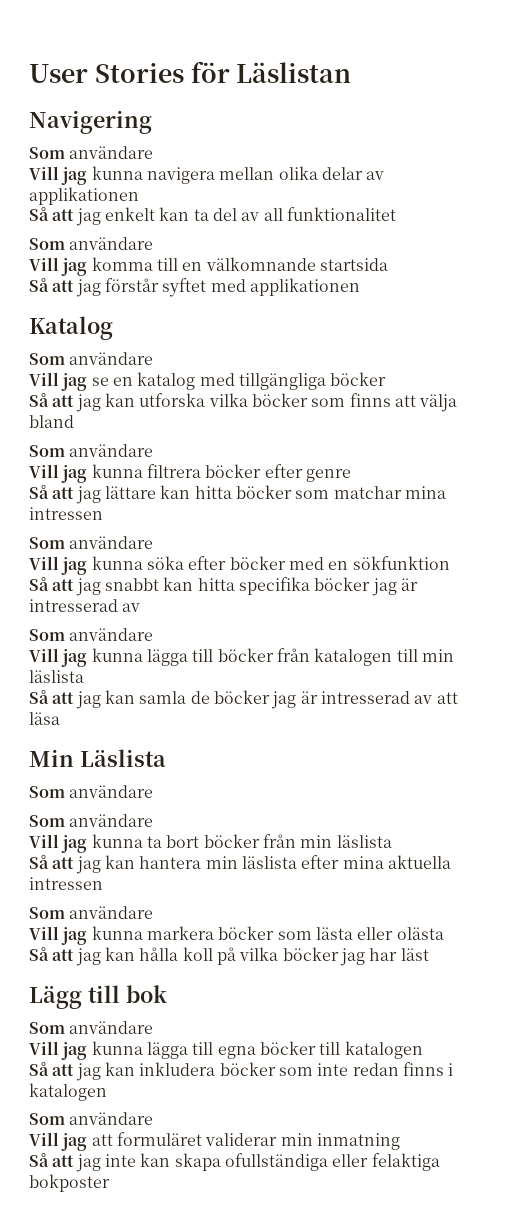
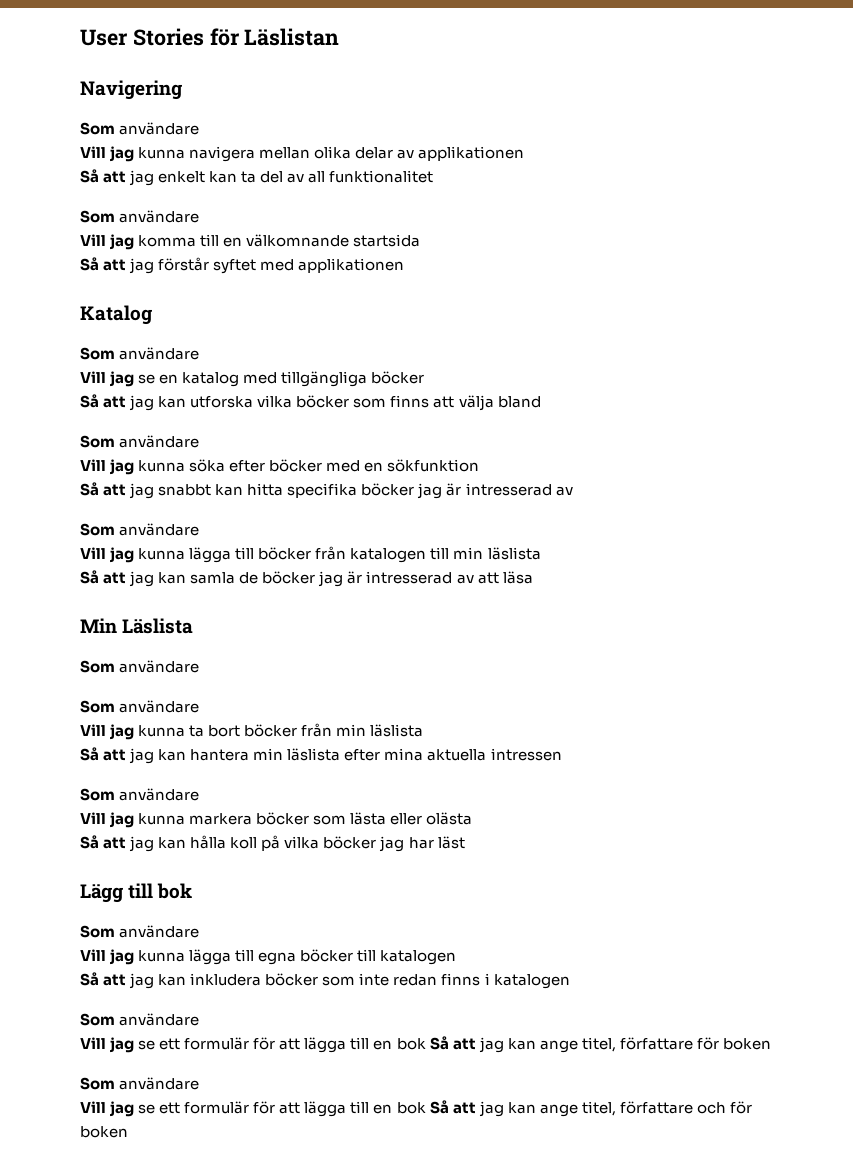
[29,464,351,483] [29,485,446,504] [29,507,103,520] [29,536,154,549] // Vill jag kunna filtrera böcker efter genre // Så att jag lättare kan hitta böcker som matchar mina intressen // Som användare -> (200, 441) none
[91,1132,400,1150] [29,1153,440,1172] [29,1174,110,1192] att formuläret validerar min inmatning // Så att jag inte kan skapa ofullständiga eller felaktiga bokposter -> [138,1036,771,1053] [80,1077,200,1090] [80,1100,752,1117] [80,1126,128,1138] se ett formulär för att lägga till en bok Så att jag kan ange titel, författare för boken // Som användare // Vill jag se ett formulär för att lägga till en bok Så att jag kan ange titel, författare och för boken

